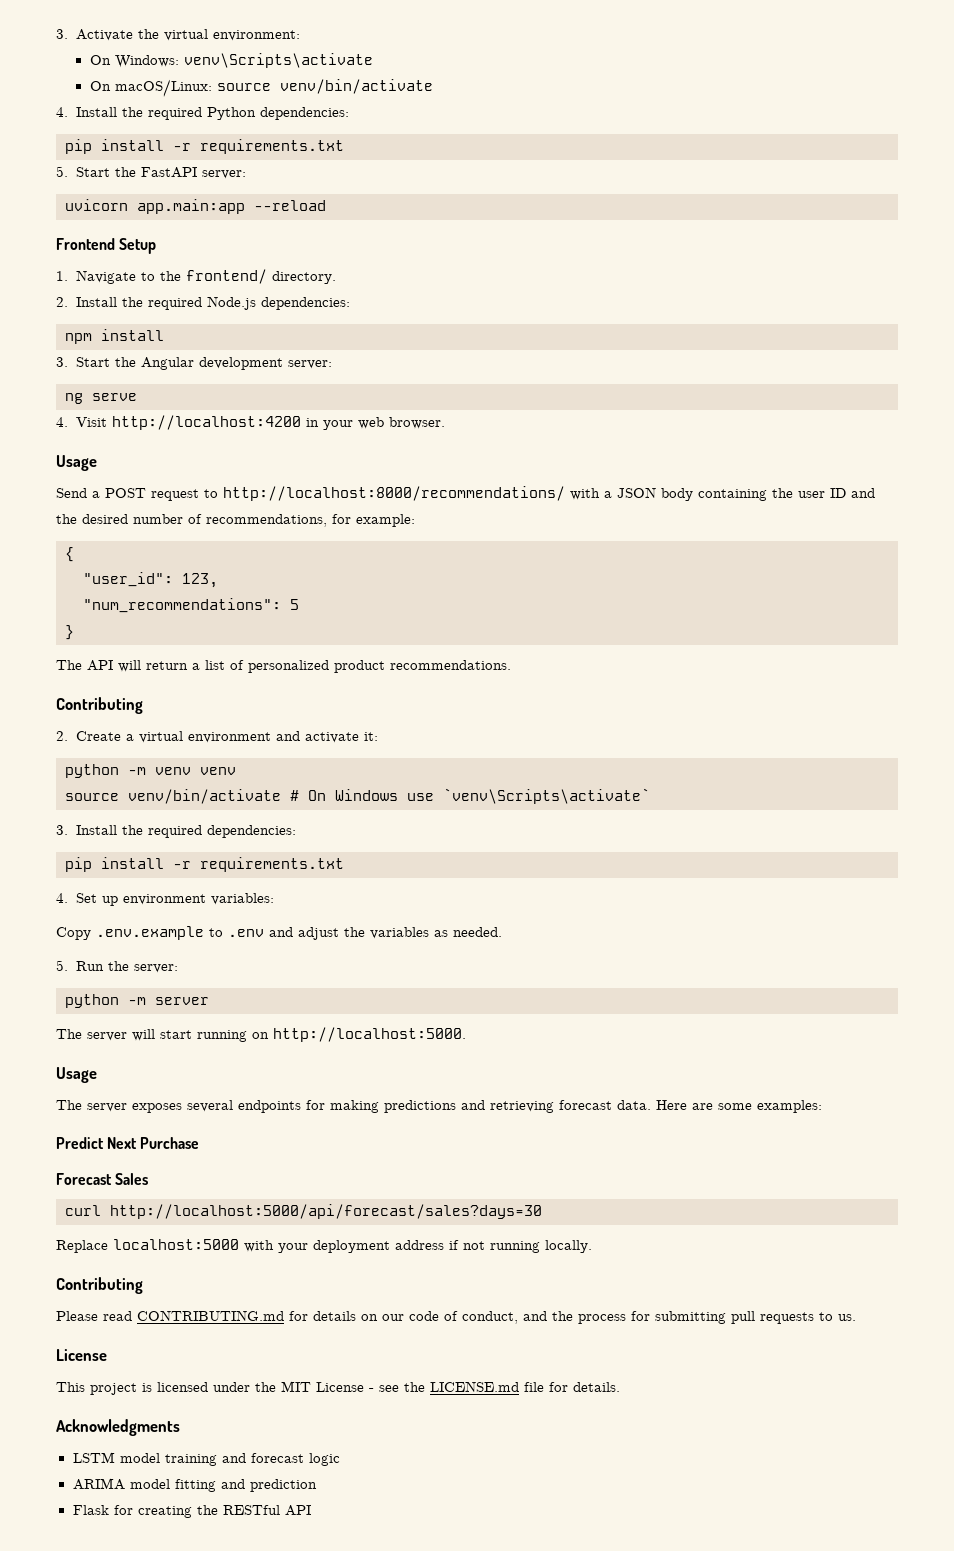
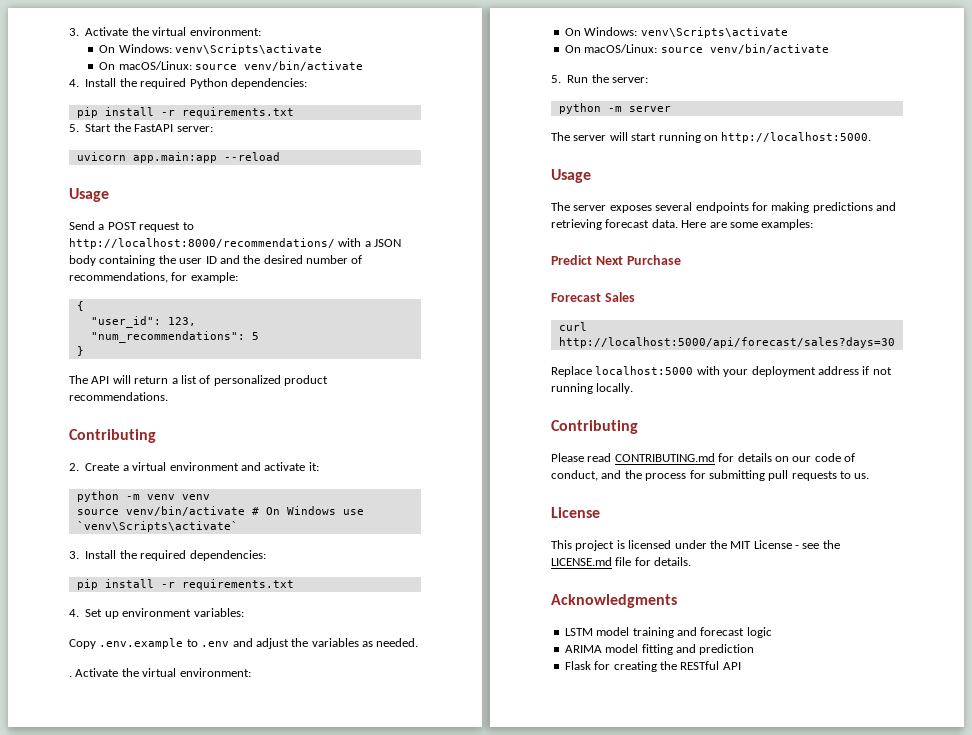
[56,238,157,254] [56,269,336,284] [56,296,350,310] [65,329,164,344] [56,357,332,370] [65,393,137,404] [56,415,445,430] // Frontend Setup // 1. Navigate to the frontend/ directory. // 2. Install the required Node.js dependencies: // npm install // 3. Start the Angular development server: // ng serve // 4. Visit http://localhost:4200 in your web browser. -> (280, 156) none
(502, 932) none -> [69,668,251,677] [564,27,788,38] [564,44,829,54] // . Activate the virtual environment: // On Windows: venv\Scripts\activate // On macOS/Linux: source venv/bin/activate

